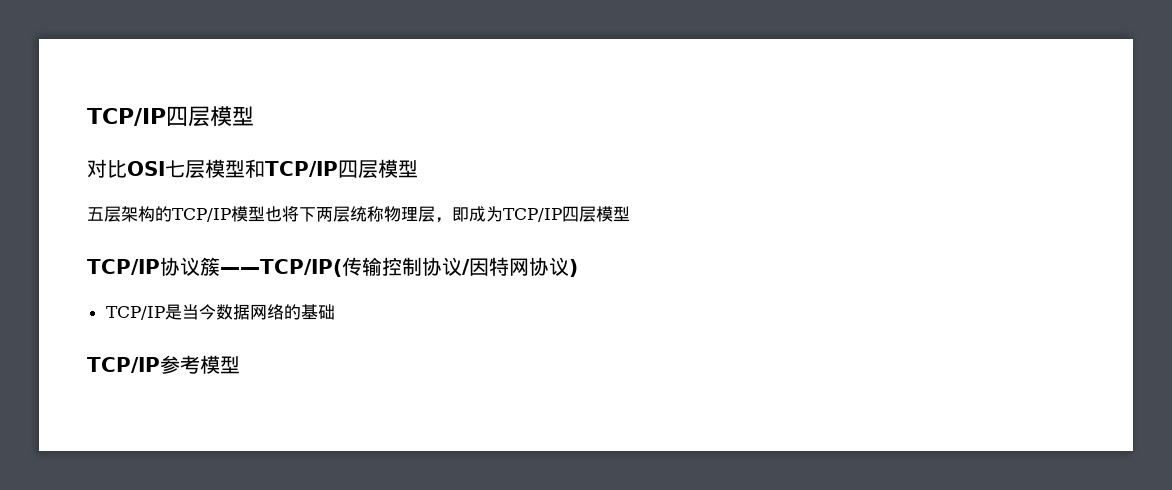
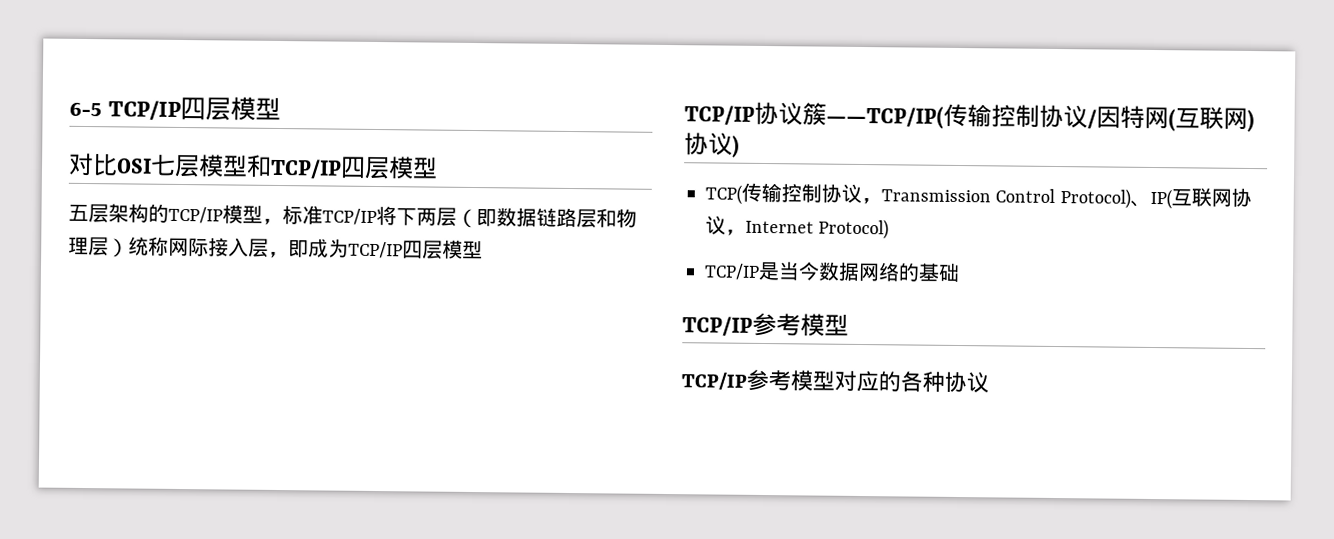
(87, 117) none -> [69,101,102,117] 6-5
[265,206,418,222] 也将下两层统称物理 -> [262,205,637,229] [68,236,249,258] ，标准TCP/IP将下两层（即数据链路层和物理层）统称网际接入
(529, 267) none -> [1168,106,1255,133] (互联网)
(578, 268) none -> [705,182,1252,210] [705,215,890,240] // TCP(传输控制协议，Transmission Control Protocol)、IP(互联网协议，Internet Protocol)
(240, 365) none -> [681,369,989,394] // TCP/IP参考模型对应的各种协议

